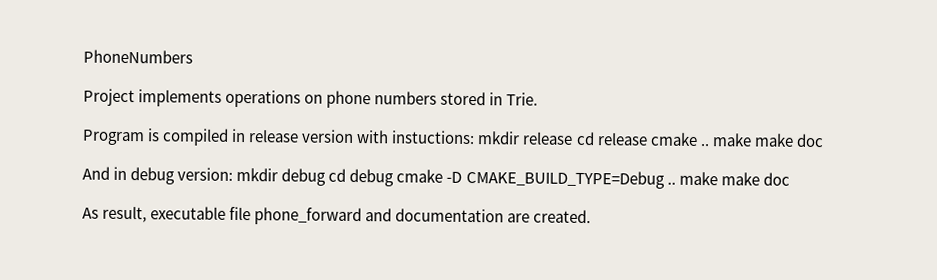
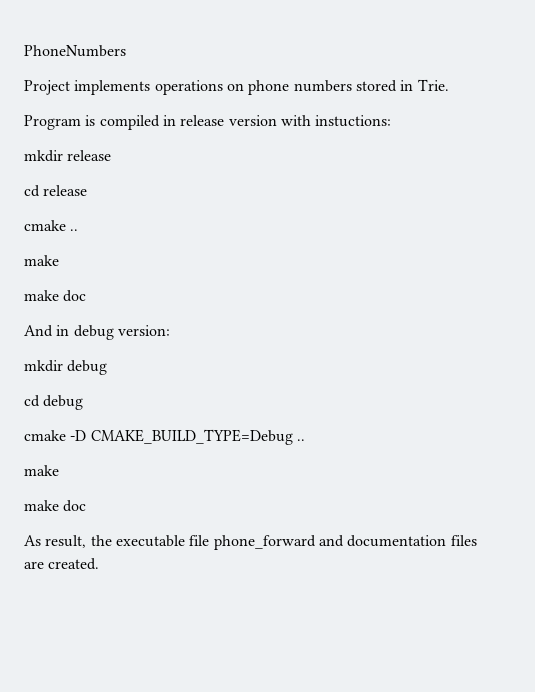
(476, 137) none -> (392, 121) //
(574, 138) none -> (112, 155) //
(648, 139) none -> (88, 190) //
[711,133,752,147] make -> [24,255,59,266] // make //
(234, 174) none -> (170, 330) //
(327, 177) none -> (108, 367) //
(395, 177) none -> (84, 402) //
[678,171,718,186] make -> [24,465,59,476] // make //
(148, 214) none -> [90,535,112,546] the
(505, 215) none -> [450,535,477,546] files

